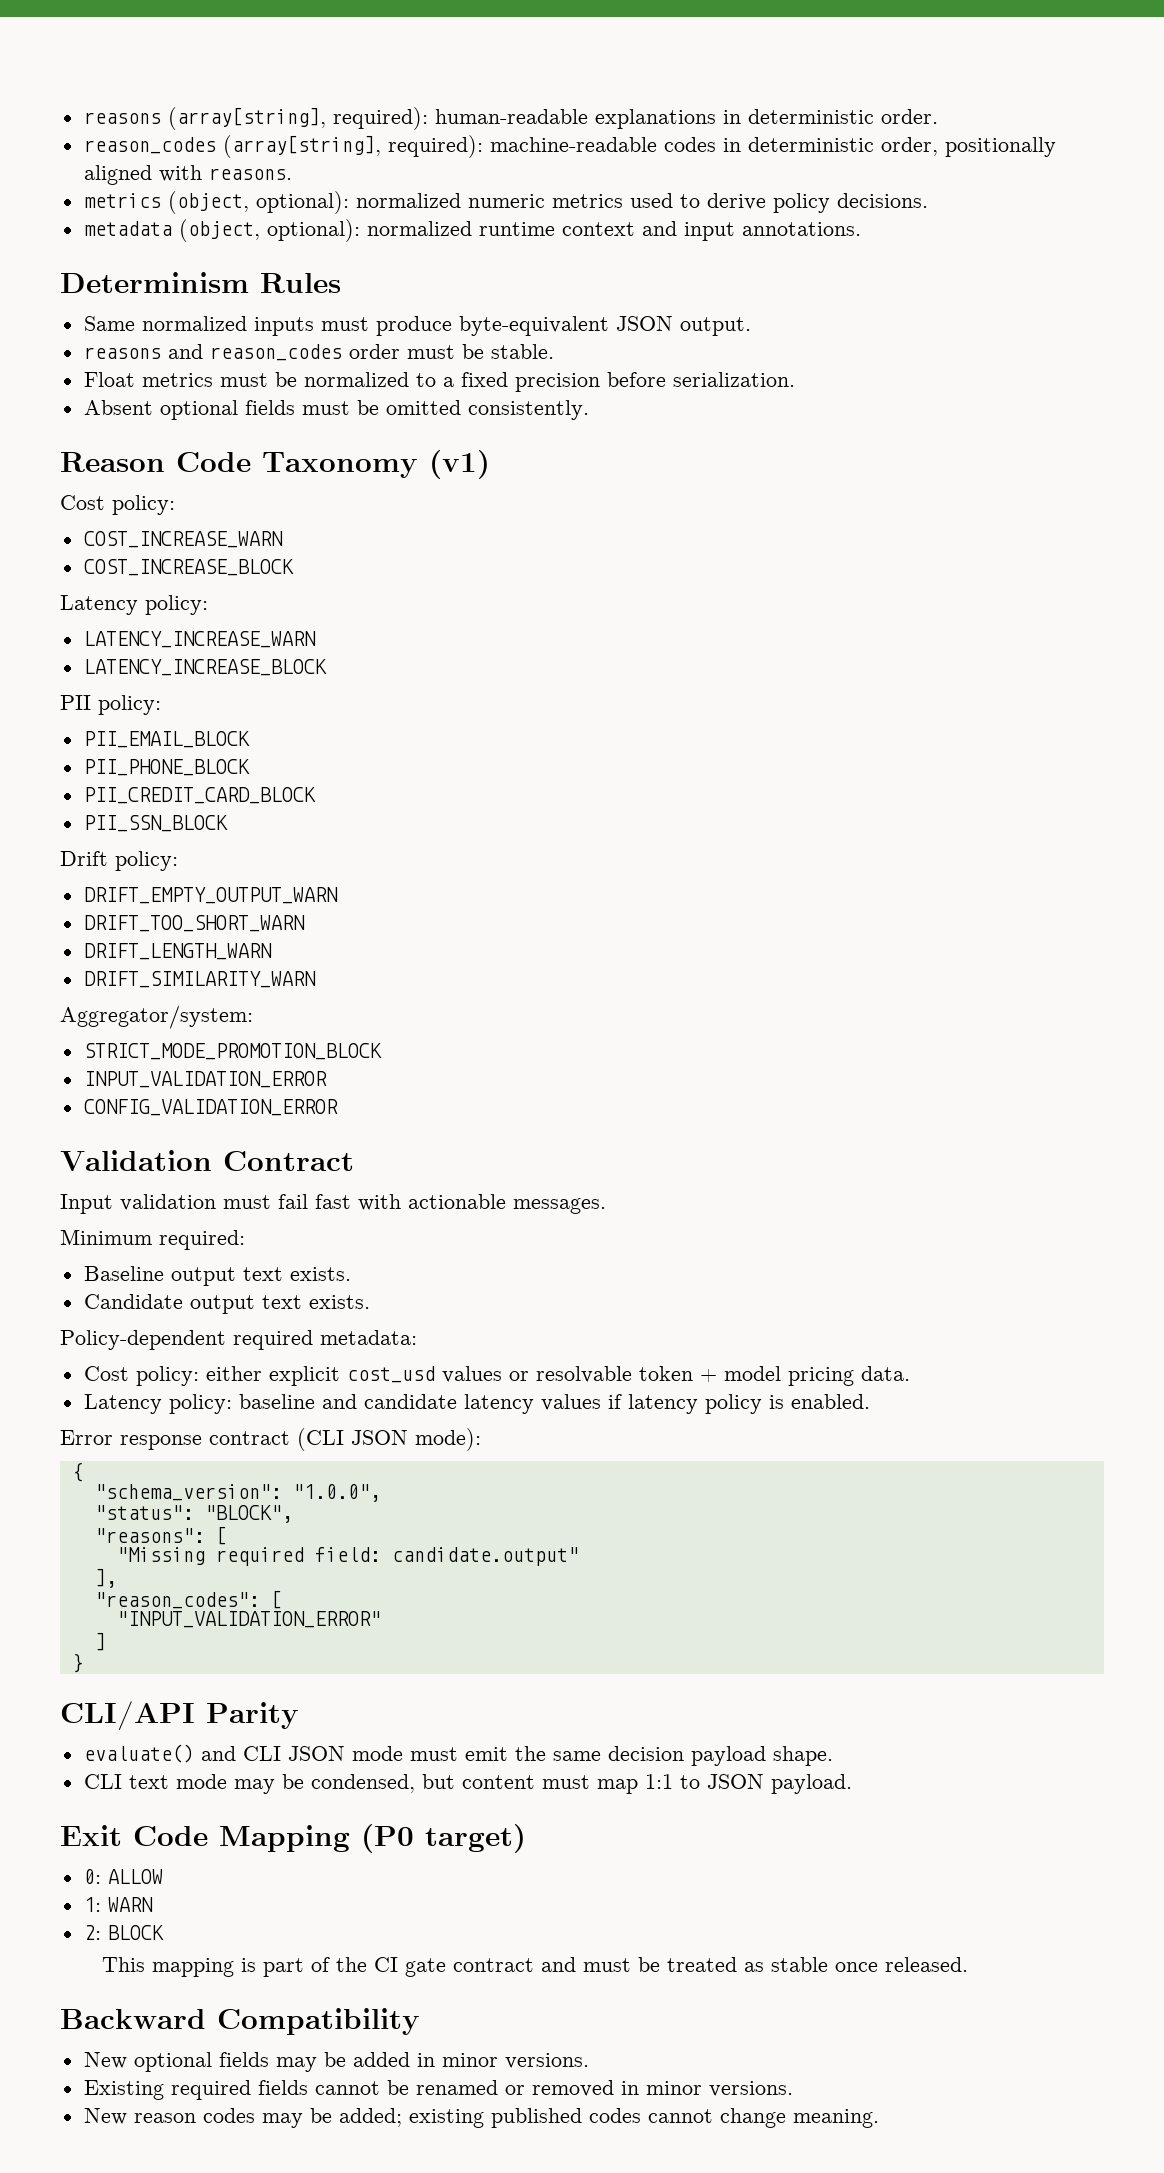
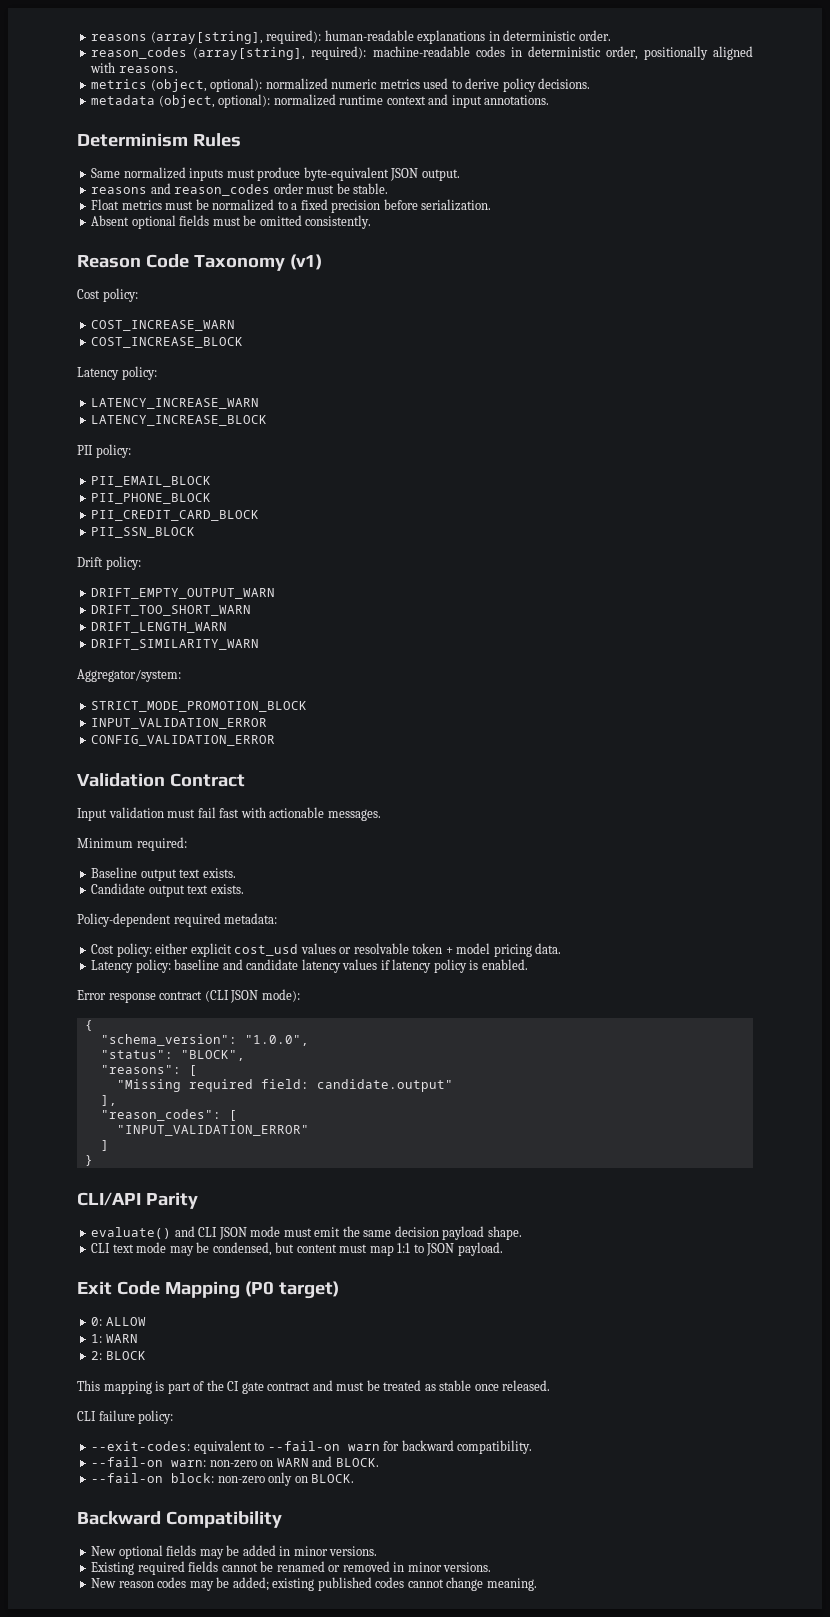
(968, 1964) none -> [77,1410,174,1424] [91,1440,533,1454] [91,1456,379,1468] [91,1472,355,1486] // CLI failure policy: // --exit-codes: equivalent to --fail-on warn for backward compatibility. // --fail-on warn: non-zero on WARN and BLOCK. // --fail-on block: non-zero only on BLOCK.

